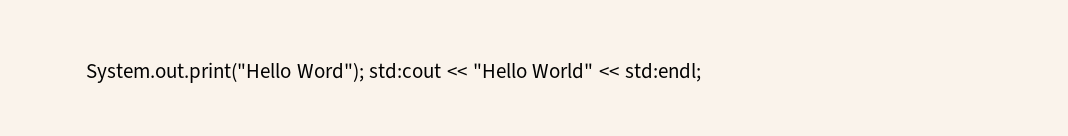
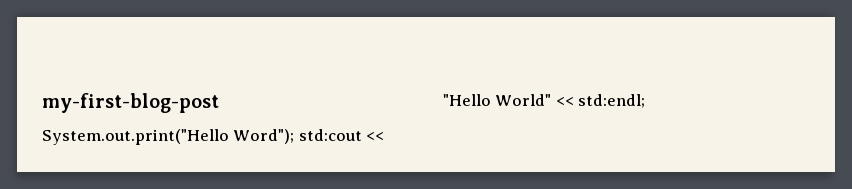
(86, 72) none -> [42,93,219,113] my-first-blog-post //

